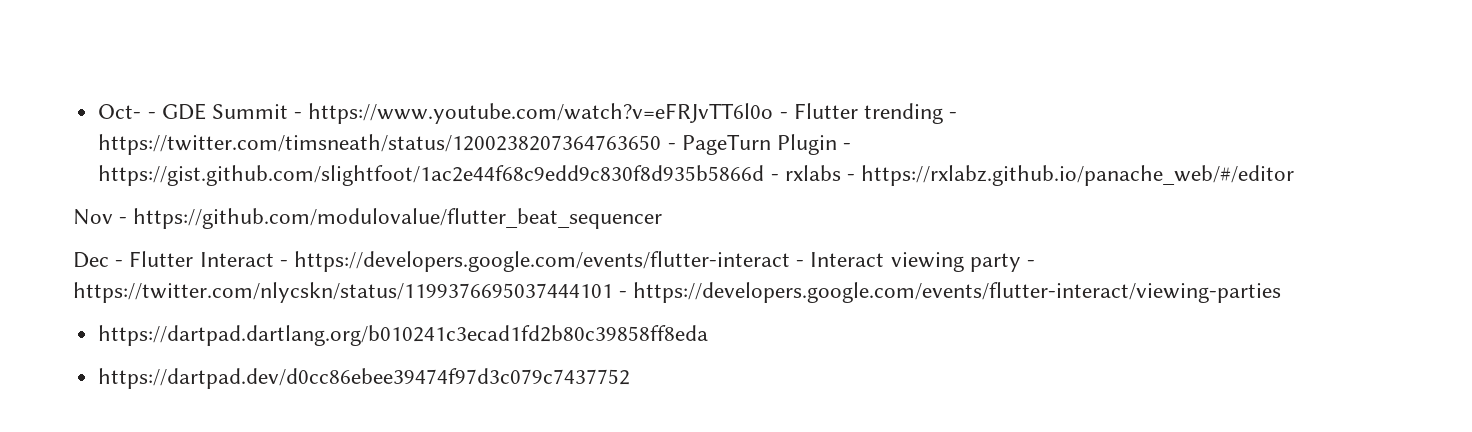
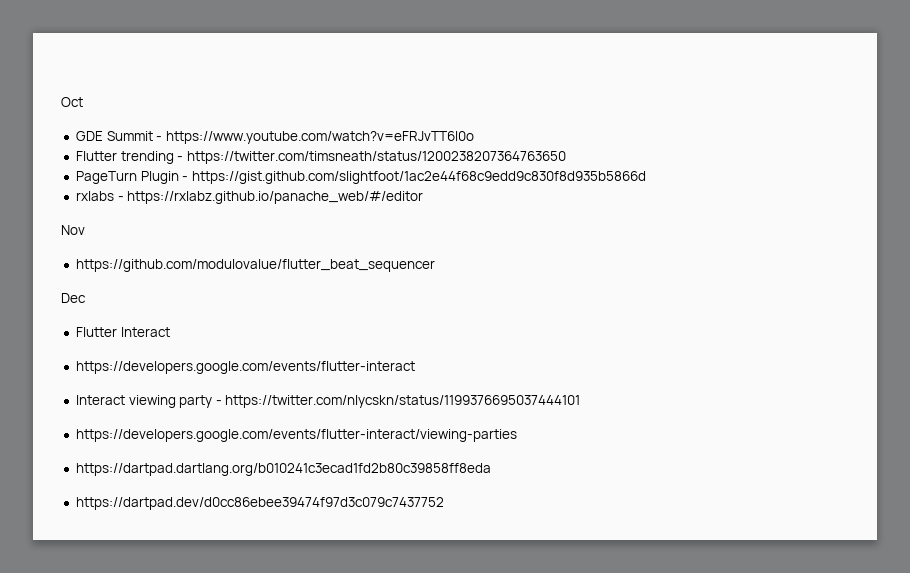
[98,104,156,119] Oct- - -> [61,97,83,107] Oct //
[779,112,788,119] - -> (474, 137) //
[667,143,676,150] - -> (566, 157) //
[770,174,779,181] - -> (646, 177) //
[119,217,128,224] - -> (85, 230) //
[115,260,124,267] - -> (86, 298) //
[279,260,288,267] - -> (170, 332) //
[796,260,805,267] - -> (415, 367) //
[619,291,628,298] - -> (581, 401) //

